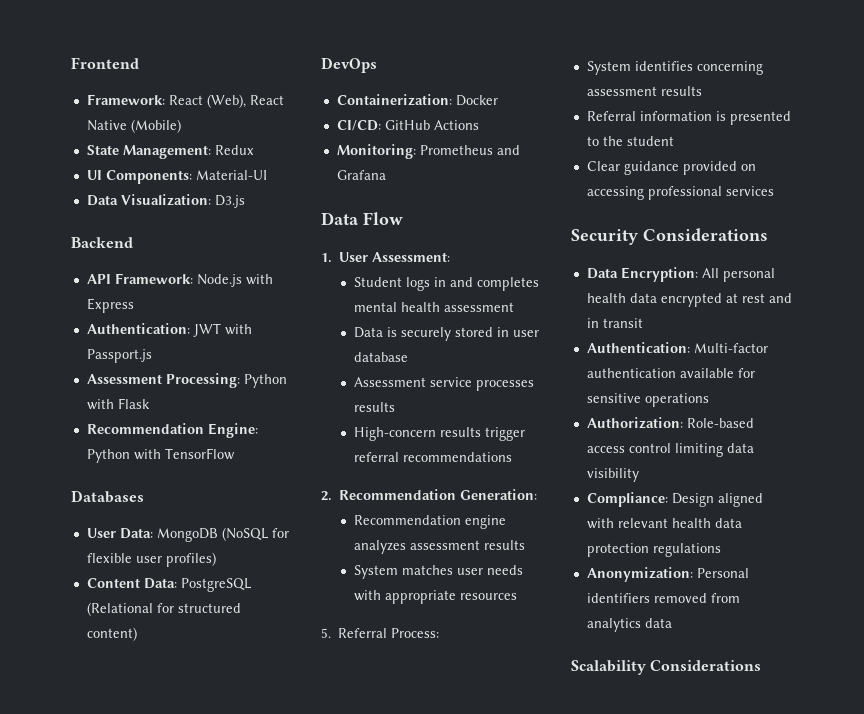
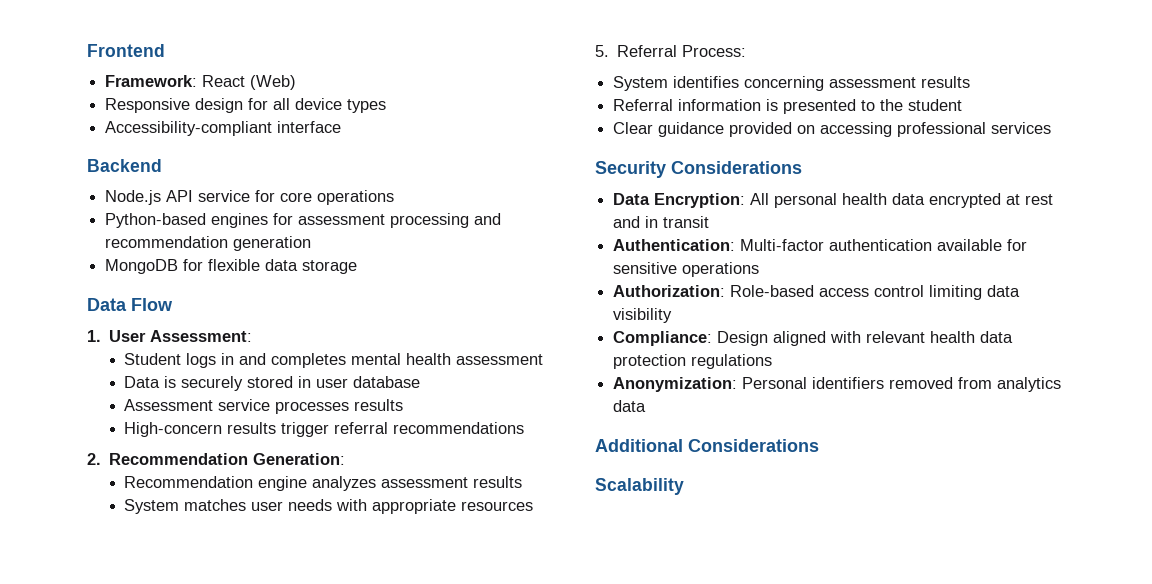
[206,94,284,108] [86,119,181,133] [86,145,254,159] [86,170,267,184] [86,194,245,208] [71,237,133,248] [86,273,273,287] [86,298,134,313] [86,323,252,337] [86,349,152,363] [86,373,287,388] [86,398,150,410] [86,423,258,438] [86,448,235,463] [71,490,144,503] [86,527,289,542] [86,552,216,567] [86,578,251,592] [86,602,241,616] [86,627,137,641] [321,57,377,73] [336,94,498,106] [336,120,479,131] [336,144,520,159] [336,170,386,180] (Web), React Native (Mobile) // State Management: Redux // UI Components: Material-UI // Data Visualization: D3.js // Backend // API Framework: Node.js with Express // Authentication: JWT with Passport.js // Assessment Processing: Python with Flask // Recommendation Engine: Python with TensorFlow // Databases // User Data: MongoDB (NoSQL for flexible user profiles) // Content Data: PostgreSQL (Relational for structured content) // DevOps // Containerization: Docker // CI/CD: GitHub Actions // Monitoring: Prometheus and Grafana -> [250,75,297,90] [105,98,387,113] [105,121,342,136] [87,159,162,172] [105,190,395,205] [105,213,502,228] [105,236,312,251] [105,259,358,274] (Web) // Responsive design for all device types // Accessibility-compliant interface // Backend // Node.js API service for core operations // Python-based engines for assessment processing and recommendation generation // MongoDB for flexible data storage
(672, 623) none -> [595,439,819,452] // Additional Considerations
[650,660,762,671] Considerations -> (684, 486) none

